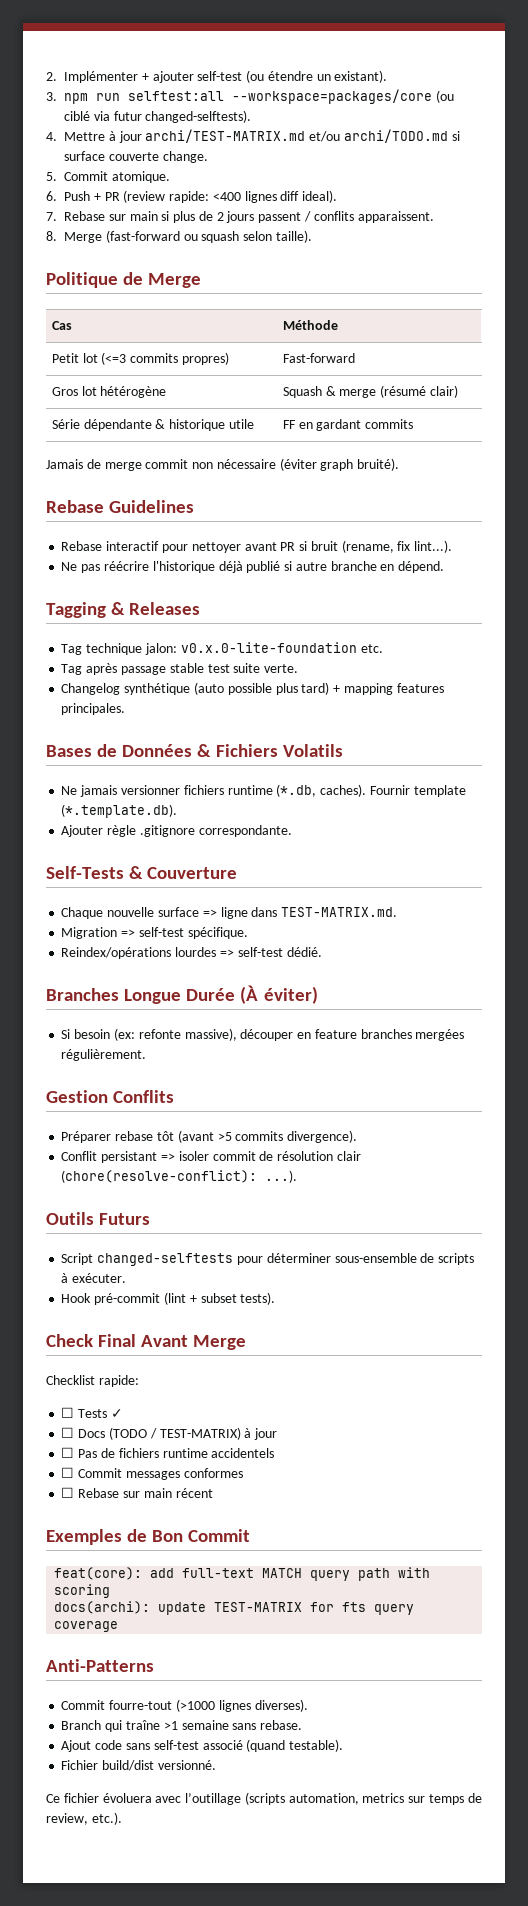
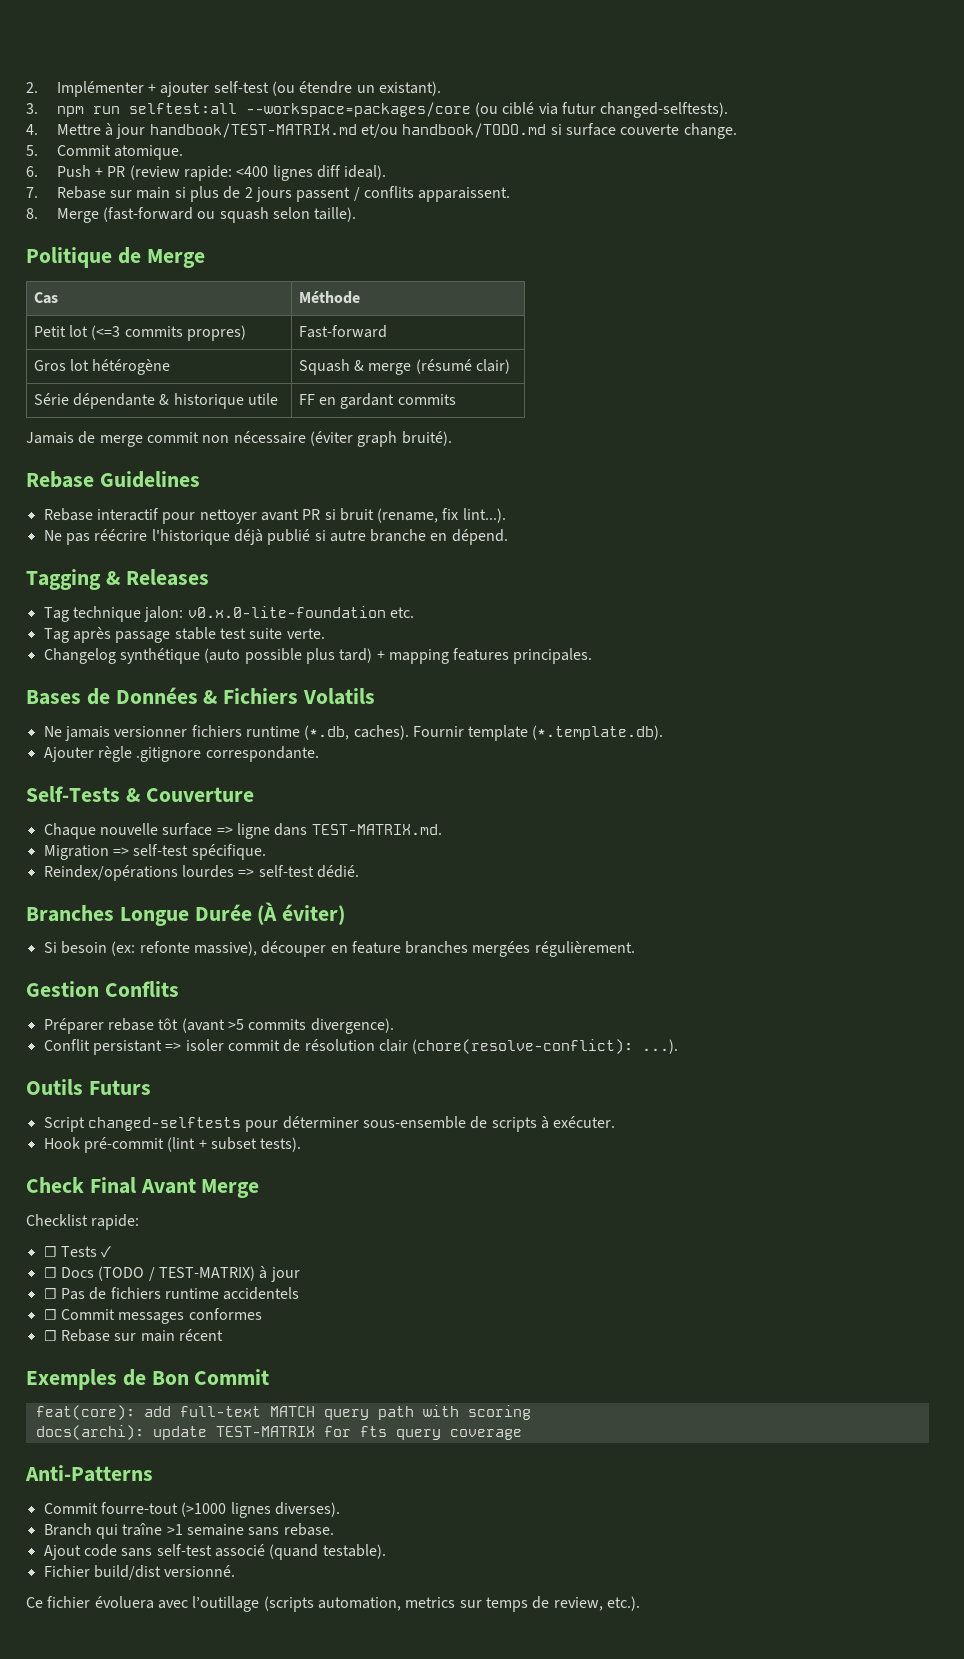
[145,129,448,143] archi/TEST-MATRIX.md et/ou archi/TODO.md -> [149,123,547,138] handbook/TEST-MATRIX.md et/ou handbook/TODO.md

